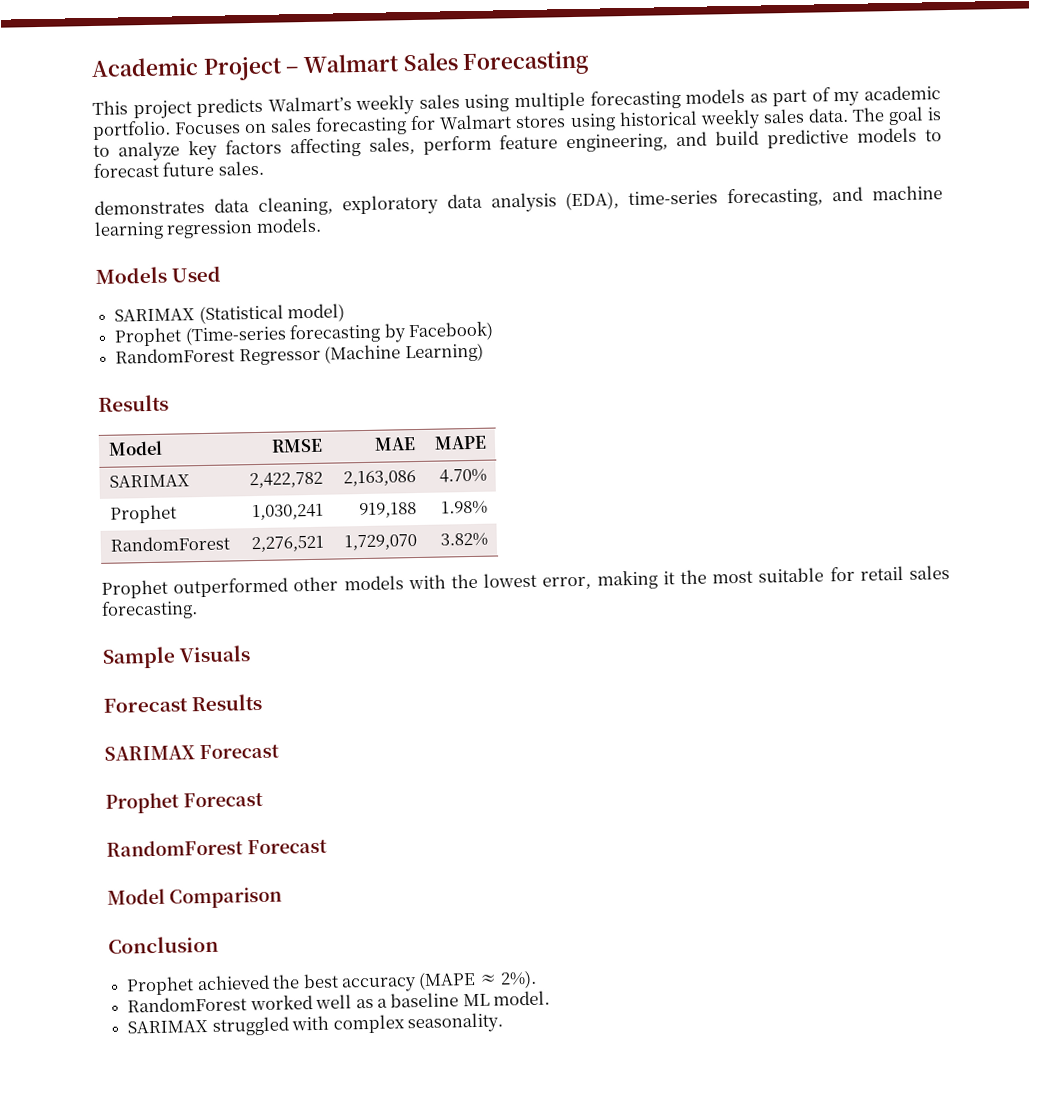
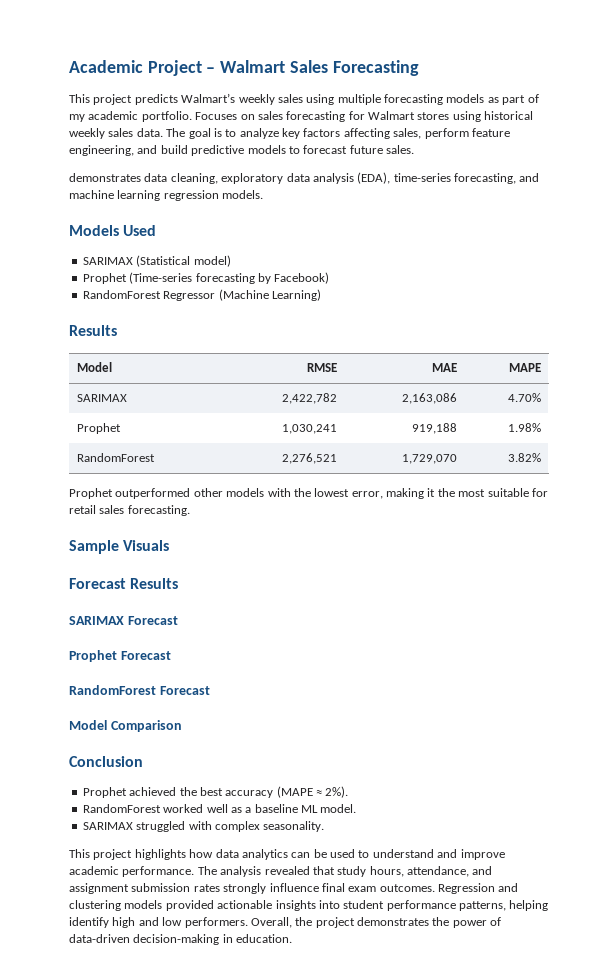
(503, 1023) none -> [69,849,505,860] [69,866,493,877] [69,883,519,894] [69,900,549,911] [69,917,502,928] [69,934,293,945] // This project highlights how data analytics can be used to understand and improve academic performance. The analysis revealed that study hours, attendance, and assignment submission rates strongly influence final exam outcomes. Regression and clustering models provided actionable insights into student performance patterns, helping identify high and low performers. Overall, the project demonstrates the power of data-driven decision-making in education.

